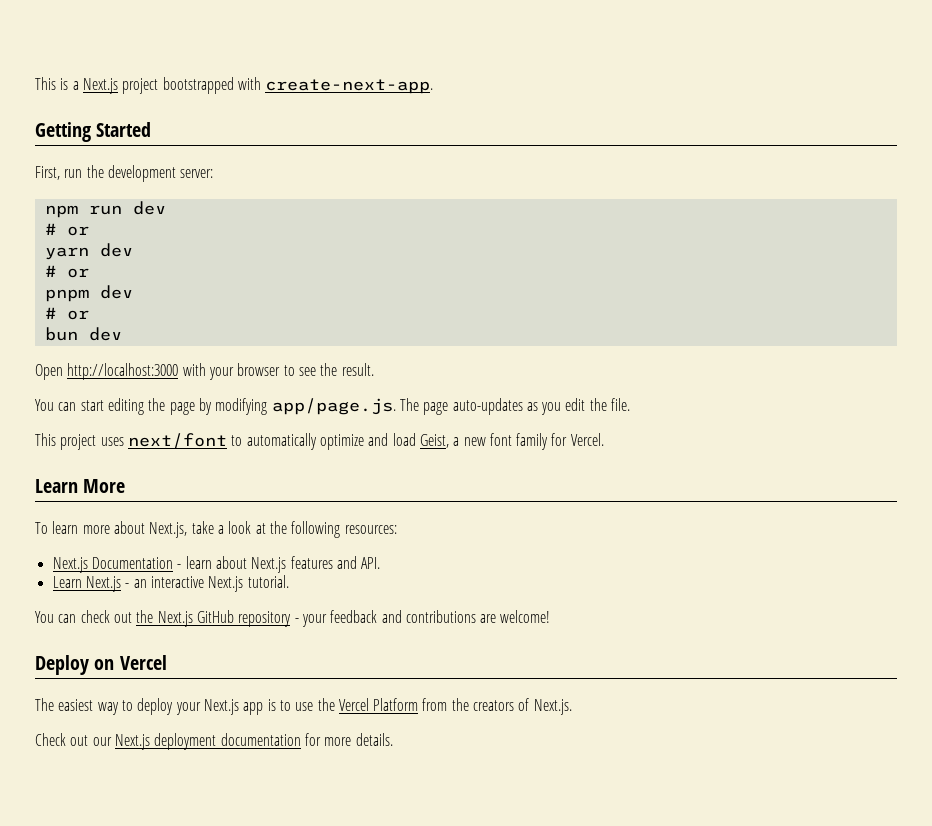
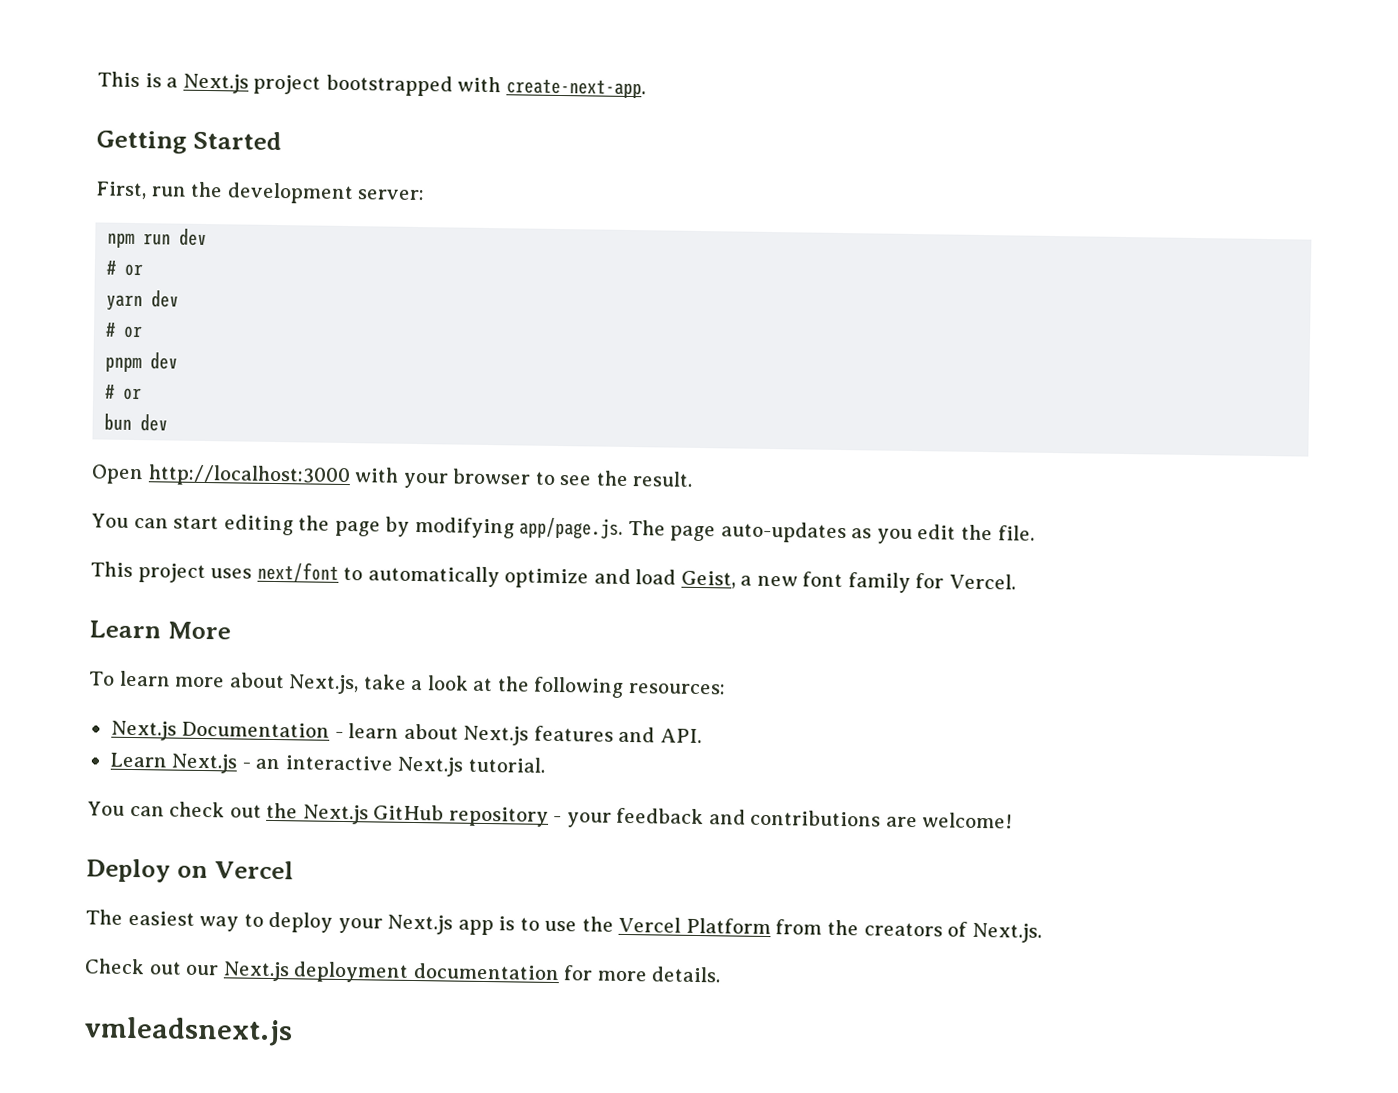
(393, 739) none -> [83,1016,293,1047] // vmleadsnext.js

